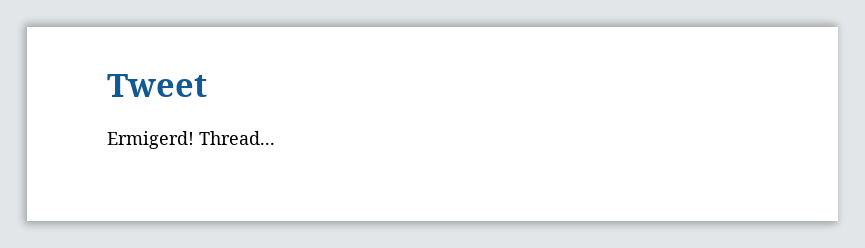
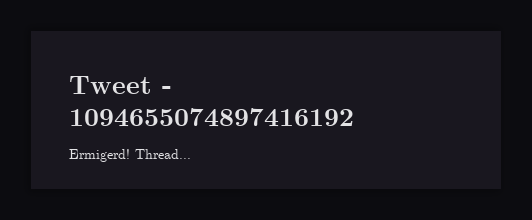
(207, 85) none -> [162,86,172,94] [69,108,354,127] - 1094655074897416192

